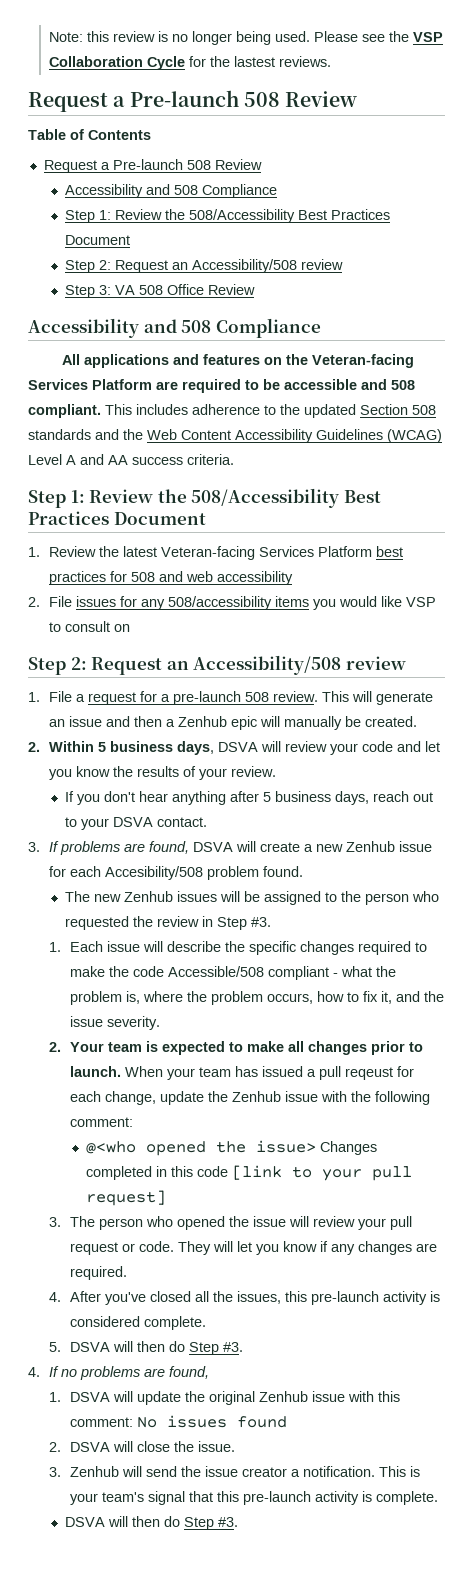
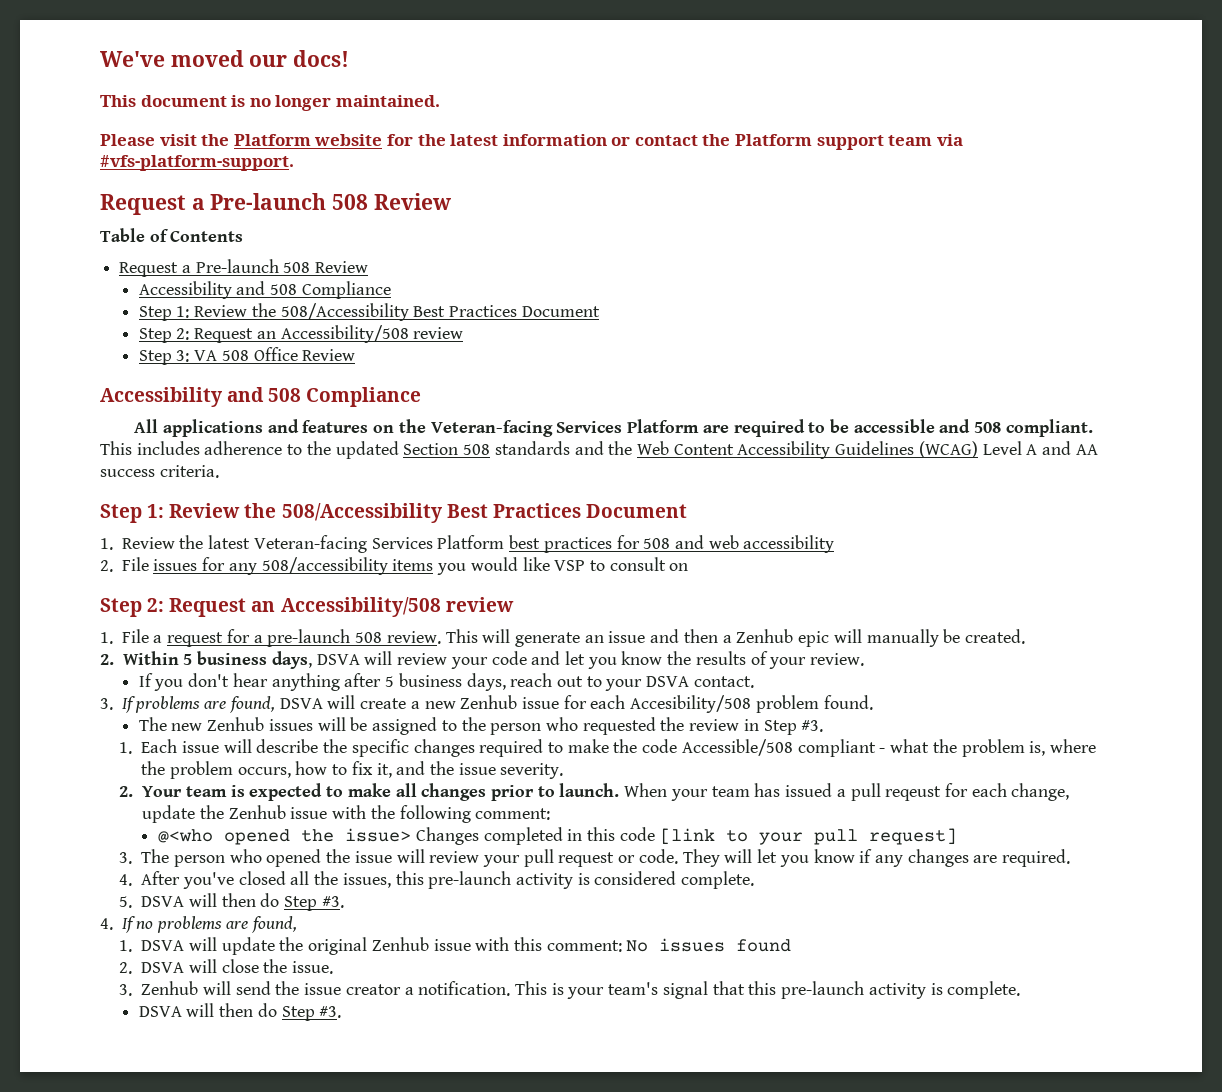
[48,31,443,45] [48,56,331,70] Note: this review is no longer being used. Please see the VSP Collaboration Cycle for the lastest reviews. -> [100,50,350,67] [100,95,440,111] [100,134,963,150] [100,155,294,171] We've moved our docs! // This document is no longer maintained. // Please visit the Platform website for the latest information or contact the Platform support team via #vfs-platform-support.

